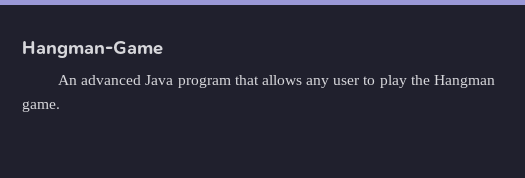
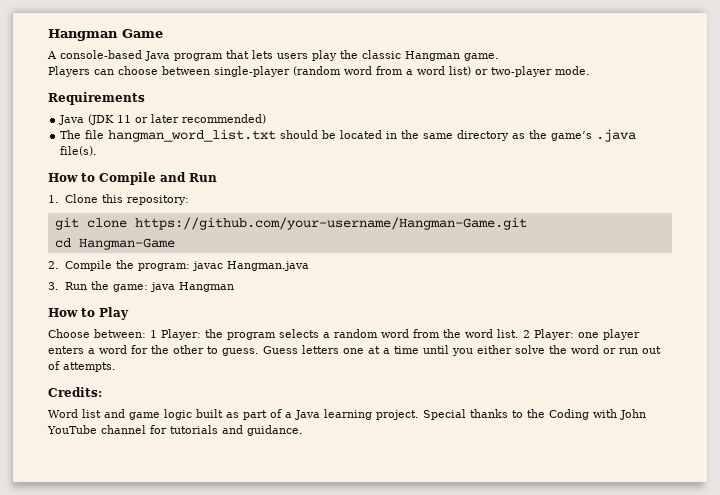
[22,41,163,58] [57,75,376,88] Hangman-Game // An advanced Java program that allows any user to -> [48,29,163,41] [47,50,308,61] Hangman Game // A console-based Java program that lets users
(430, 80) none -> [362,50,401,59] classic
(60, 106) none -> [48,66,590,77] [48,92,145,105] [59,114,267,125] [60,129,637,142] [60,146,98,156] [48,172,217,185] [48,194,189,205] [54,217,527,230] [54,238,175,250] [48,260,309,271] [48,281,234,292] [48,307,129,320] [48,329,640,340] [48,345,661,356] [48,361,116,372] [48,387,102,397] [48,409,646,420] [47,425,303,436] // Players can choose between single-player (random word from a word list) or two-player mode. // Requirements // Java (JDK 11 or later recommended) // The file hangman_word_list.txt should be located in the same directory as the game’s .java file(s). // How to Compile and Run // 1. Clone this repository: // git clone https://github.com/your-username/Hangman-Game.git // cd Hangman-Game // 2. Compile the program: javac Hangman.java // 3. Run the game: java Hangman // How to Play // Choose between: 1 Player: the program selects a random word from the word list. 2 Player: one player enters a word for the other to guess. Guess letters one at a time until you either solve the word or run out of attempts. // Credits: // Word list and game logic built as part of a Java learning project. Special thanks to the Coding with John YouTube channel for tutorials and guidance.

